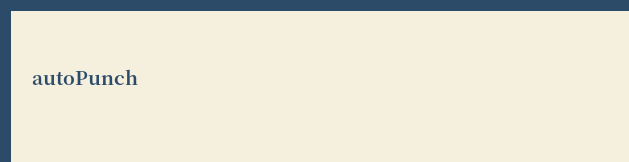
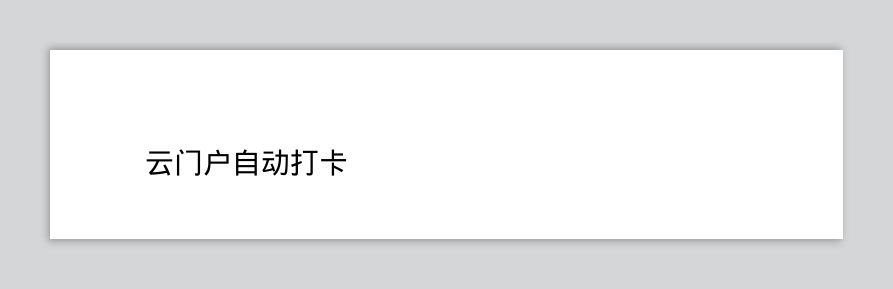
[32,69,138,85] autoPunch -> [145,149,348,176] 云门户自动打卡

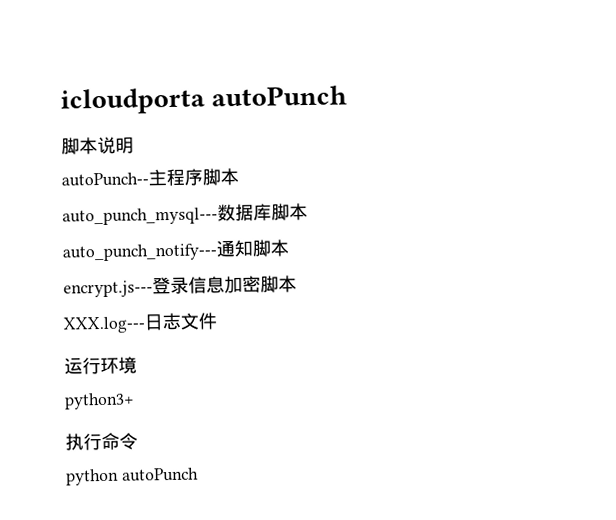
[145,149,348,176] 云门户自动打卡 -> [60,85,348,115] [61,136,134,155] [61,167,239,187] [62,203,308,226] [62,239,289,262] [63,275,297,298] [63,312,217,334] [64,356,137,375] [64,392,135,410] [65,432,138,451] [66,467,199,486] icloudporta autoPunch // 脚本说明 // autoPunch--主程序脚本 // auto_punch_mysql---数据库脚本 // auto_punch_notify---通知脚本 // encrypt.js---登录信息加密脚本 // XXX.log---日志文件 // 运行环境 // python3+ // 执行命令 // python autoPunch

